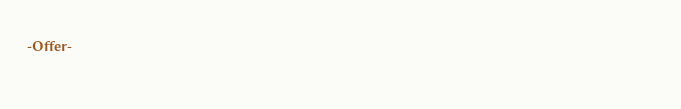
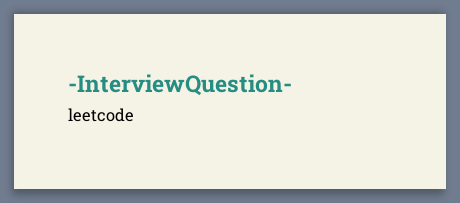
[27,41,72,51] -Offer- -> [68,74,292,96] [68,108,134,122] -InterviewQuestion- // leetcode

